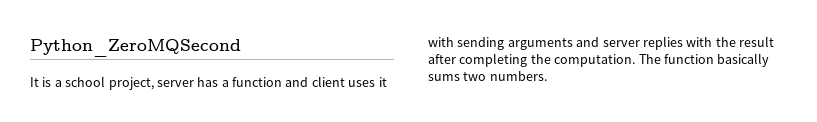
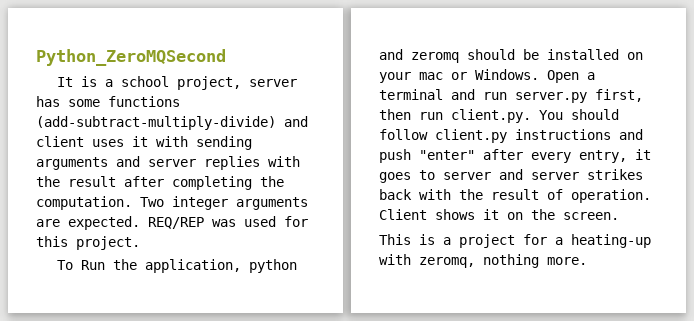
[221,77,282,87] a function -> [68,96,180,107] [36,116,276,130] some functions (add-subtract-multiply-divide)
[638,53,770,67] [428,71,547,81] The function basically sums two numbers. -> [140,196,308,210] [36,216,308,230] [36,236,140,250] [56,259,297,273] [379,49,643,63] [379,69,595,83] [379,89,643,103] [379,109,619,123] [379,129,643,143] [379,149,651,163] [379,169,643,183] [379,189,651,203] [379,209,619,220] [379,234,651,248] [379,254,587,268] Two integer arguments are expected. REQ/REP was used for this project. // To Run the application, python and zeromq should be installed on your mac or Windows. Open a terminal and run server.py first, then run client.py. You should follow client.py instructions and push "enter" after every entry, it goes to server and server strikes back with the result of operation. Client shows it on the screen. // This is a project for a heating-up with zeromq, nothing more.

